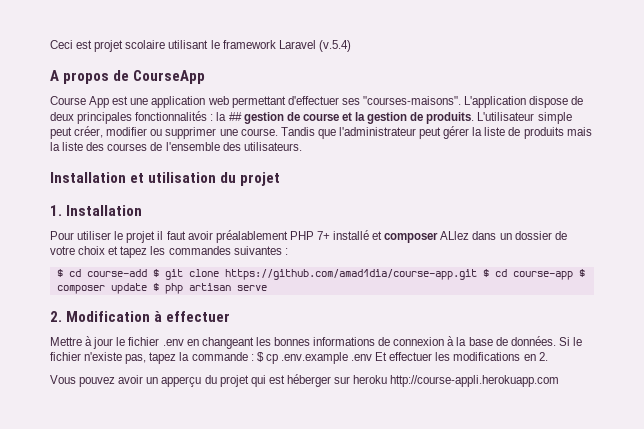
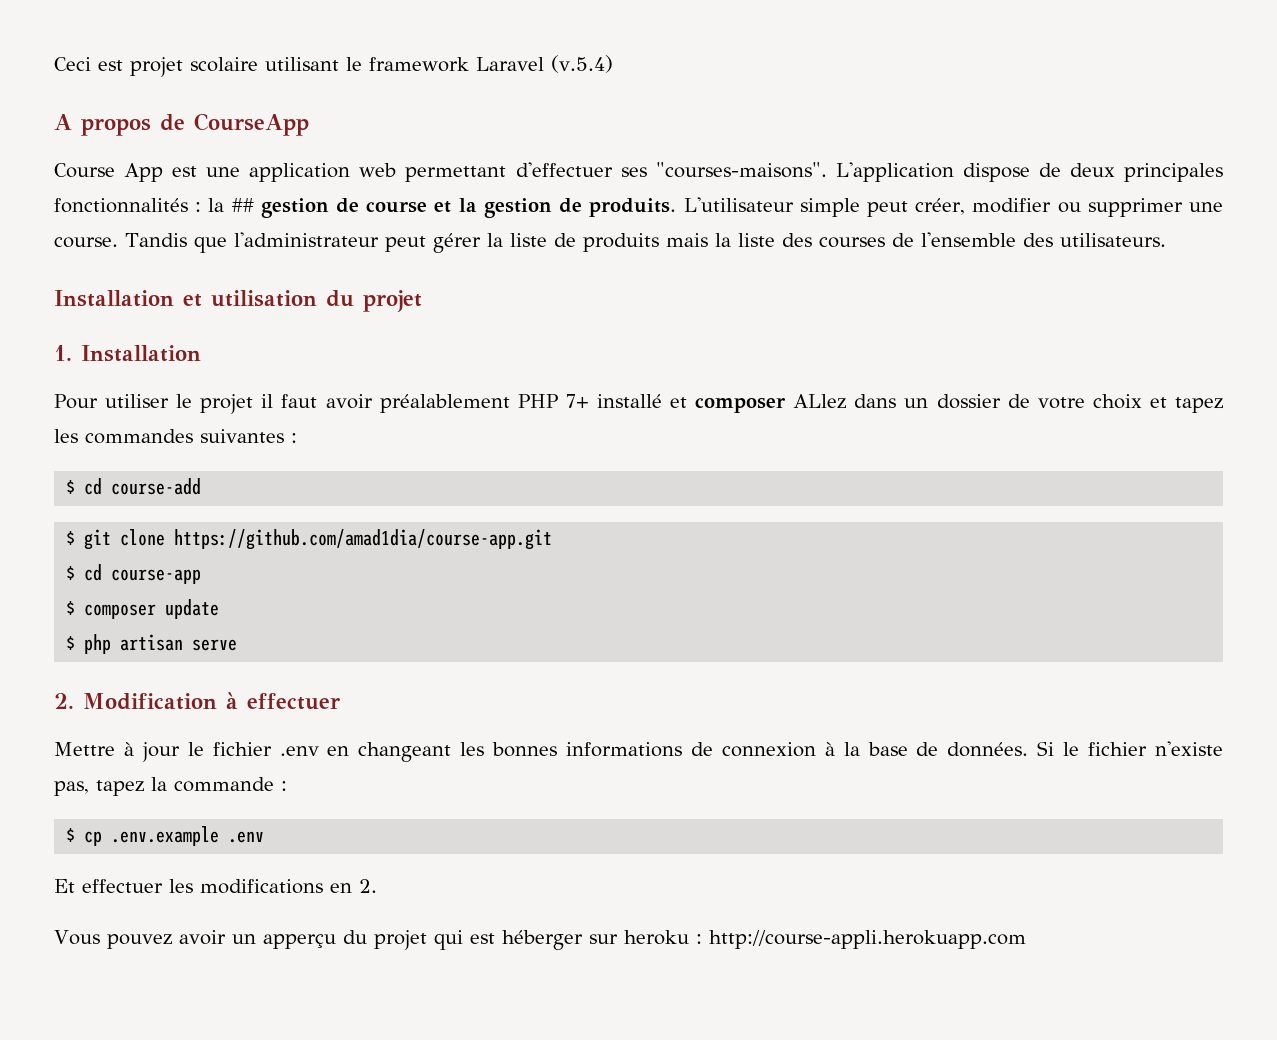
(147, 273) none -> (202, 486) //
(477, 274) none -> (553, 539) //
(573, 275) none -> (202, 576) //
(147, 288) none -> (220, 609) //
(254, 357) none -> (287, 786) //
(373, 357) none -> (265, 837) //
(388, 379) none -> [695,934,702,944] :

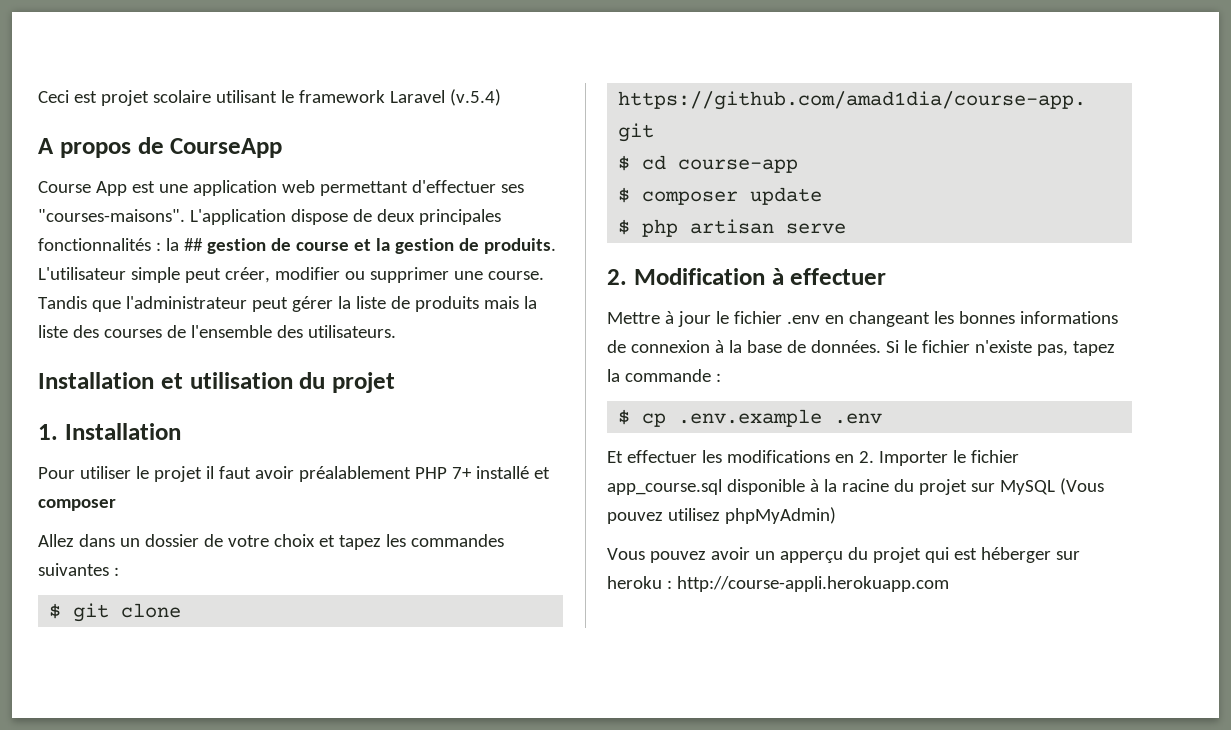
[793,394,847,409] ALlez -> [38,534,74,547] // Allez
[66,478,202,495] // $ cd course-add -> (119, 571) none
(377, 886) none -> [878,450,1019,466] [607,478,1104,495] [607,507,836,524] Importer le fichier app_course.sql disponible à la racine du projet sur MySQL (Vous pouvez utilisez phpMyAdmin)

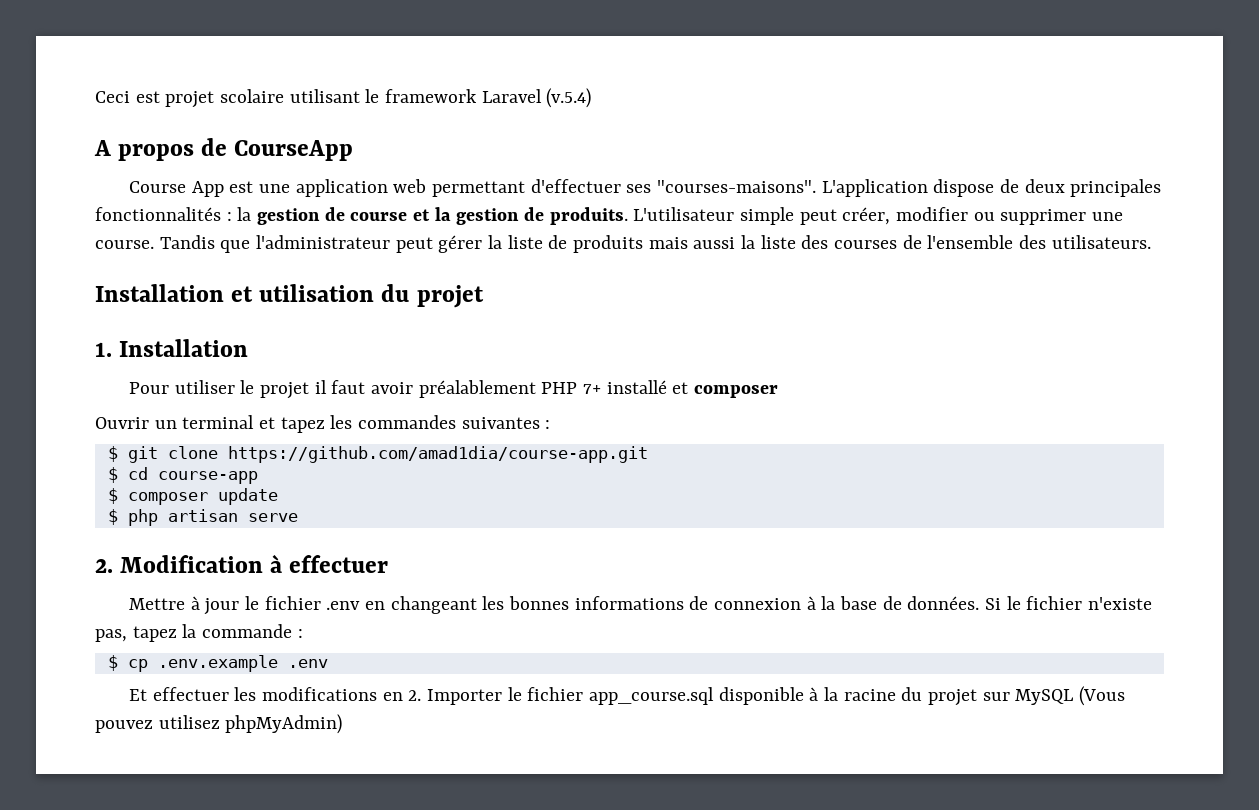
[183,238,203,251] ## -> (252, 214) none
(519, 302) none -> [693,237,736,249] aussi
[38,534,315,547] Allez dans un dossier de votre choix -> [95,415,255,429] Ouvrir un terminal
[607,547,1080,563] [607,576,949,592] // Vous pouvez avoir un apperçu du projet qui est héberger sur heroku : http://course-appli.herokuapp.com -> (343, 724) none

